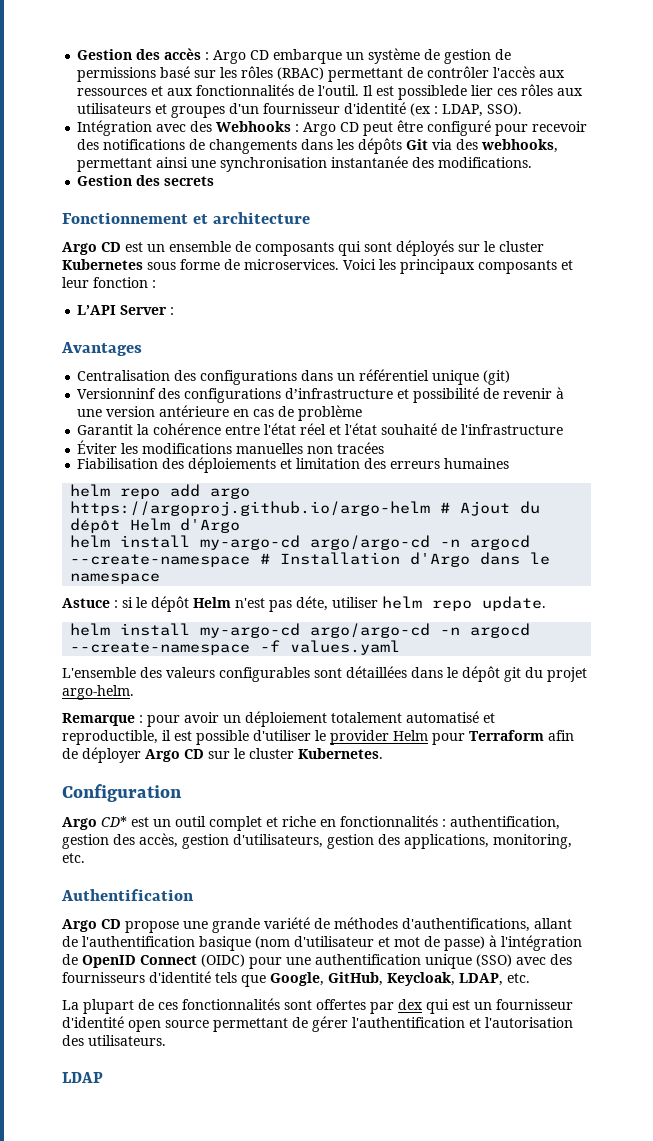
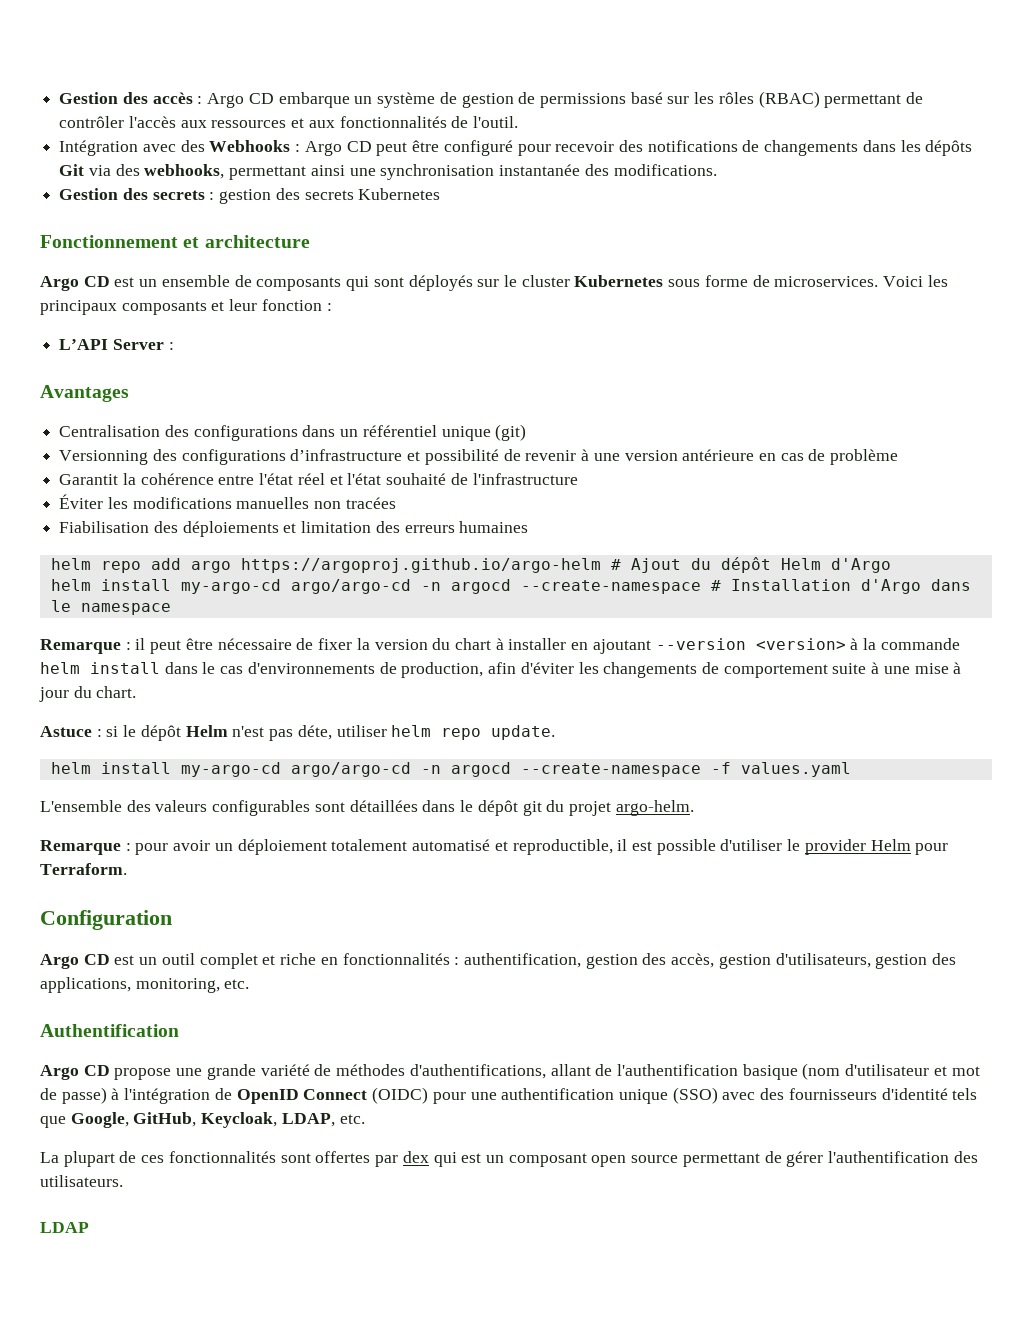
[363,84,584,100] [77,102,523,118] Il est possiblede lier ces rôles aux utilisateurs et groupes d'un fournisseur d'identité (ex : LDAP, SSO). -> (519, 122) none
(215, 181) none -> [209,188,441,204] : gestion des secrets Kubernetes
[77,388,157,399] Versionninf -> [59,450,149,465] Versionning
(161, 578) none -> [40,638,960,654] [40,662,962,678] [39,686,137,702] // Remarque : il peut être nécessaire de fixer la version du chart à installer en ajoutant --version <version> à la commande helm install dans le cas d'environnements de production, afin d'éviter les changements de comportement suite à une mise à jour du chart.
[469,730,574,741] [62,747,383,763] Terraform afin de déployer Argo CD sur le cluster Kubernetes. -> [40,863,127,875] Terraform.
[101,816,127,827] CD* -> [83,954,110,965] CD
[496,999,573,1010] [62,1016,124,1028] fournisseur d'identité -> [508,1153,587,1167] composant
[469,1017,573,1028] et l'autorisation -> (950, 1157) none

